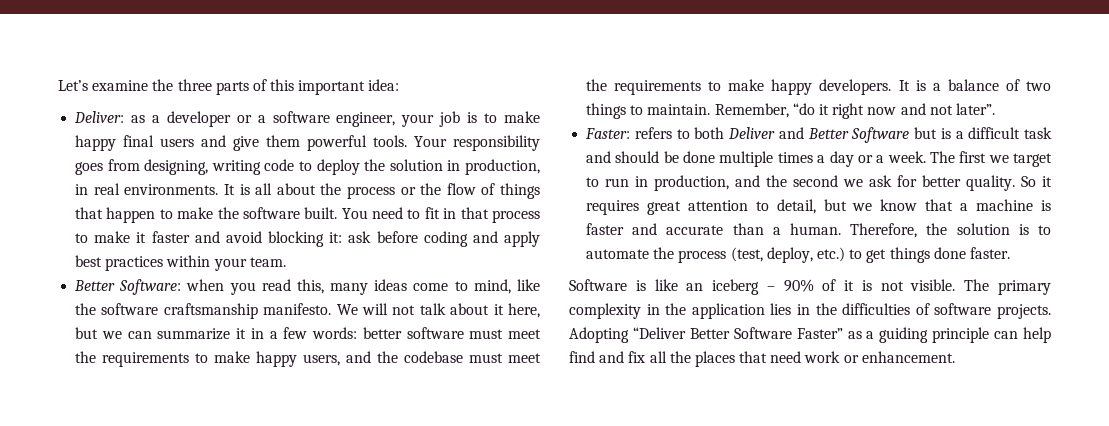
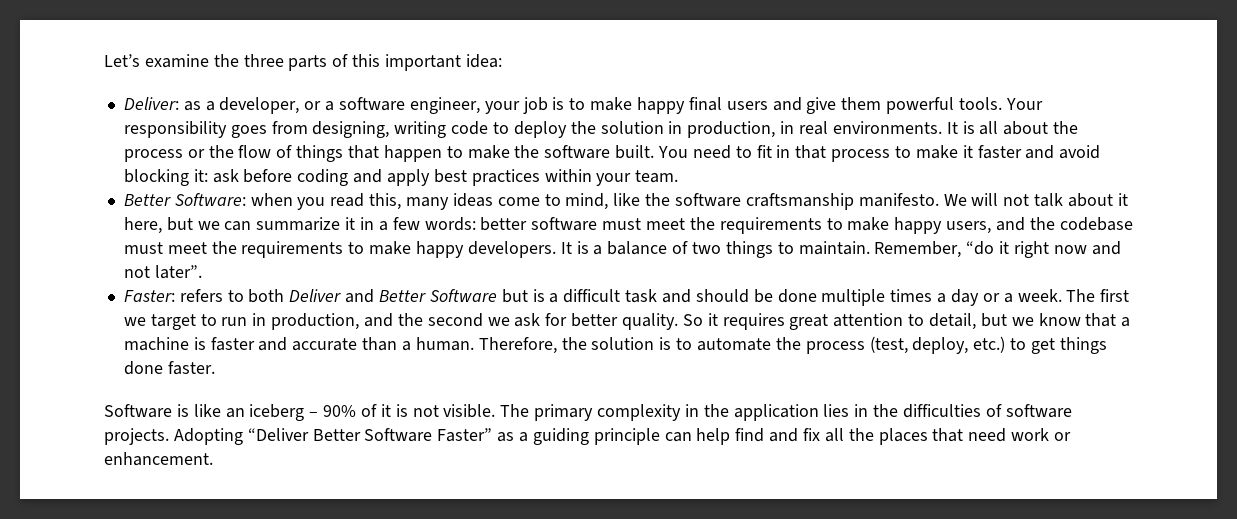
[166,111,231,127] developer -> [219,97,300,114] developer,

